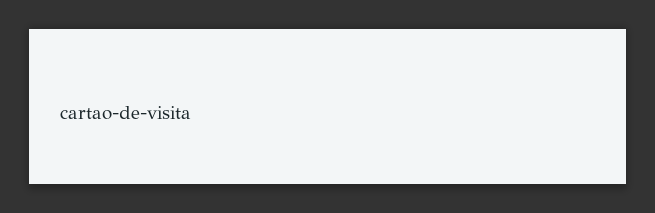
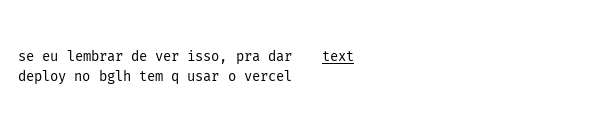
[60,106,191,120] cartao-de-visita -> [18,49,292,65] [18,69,292,85] [322,51,354,61] se eu lembrar de ver isso, pra dar deploy no bglh tem q usar o vercel text

